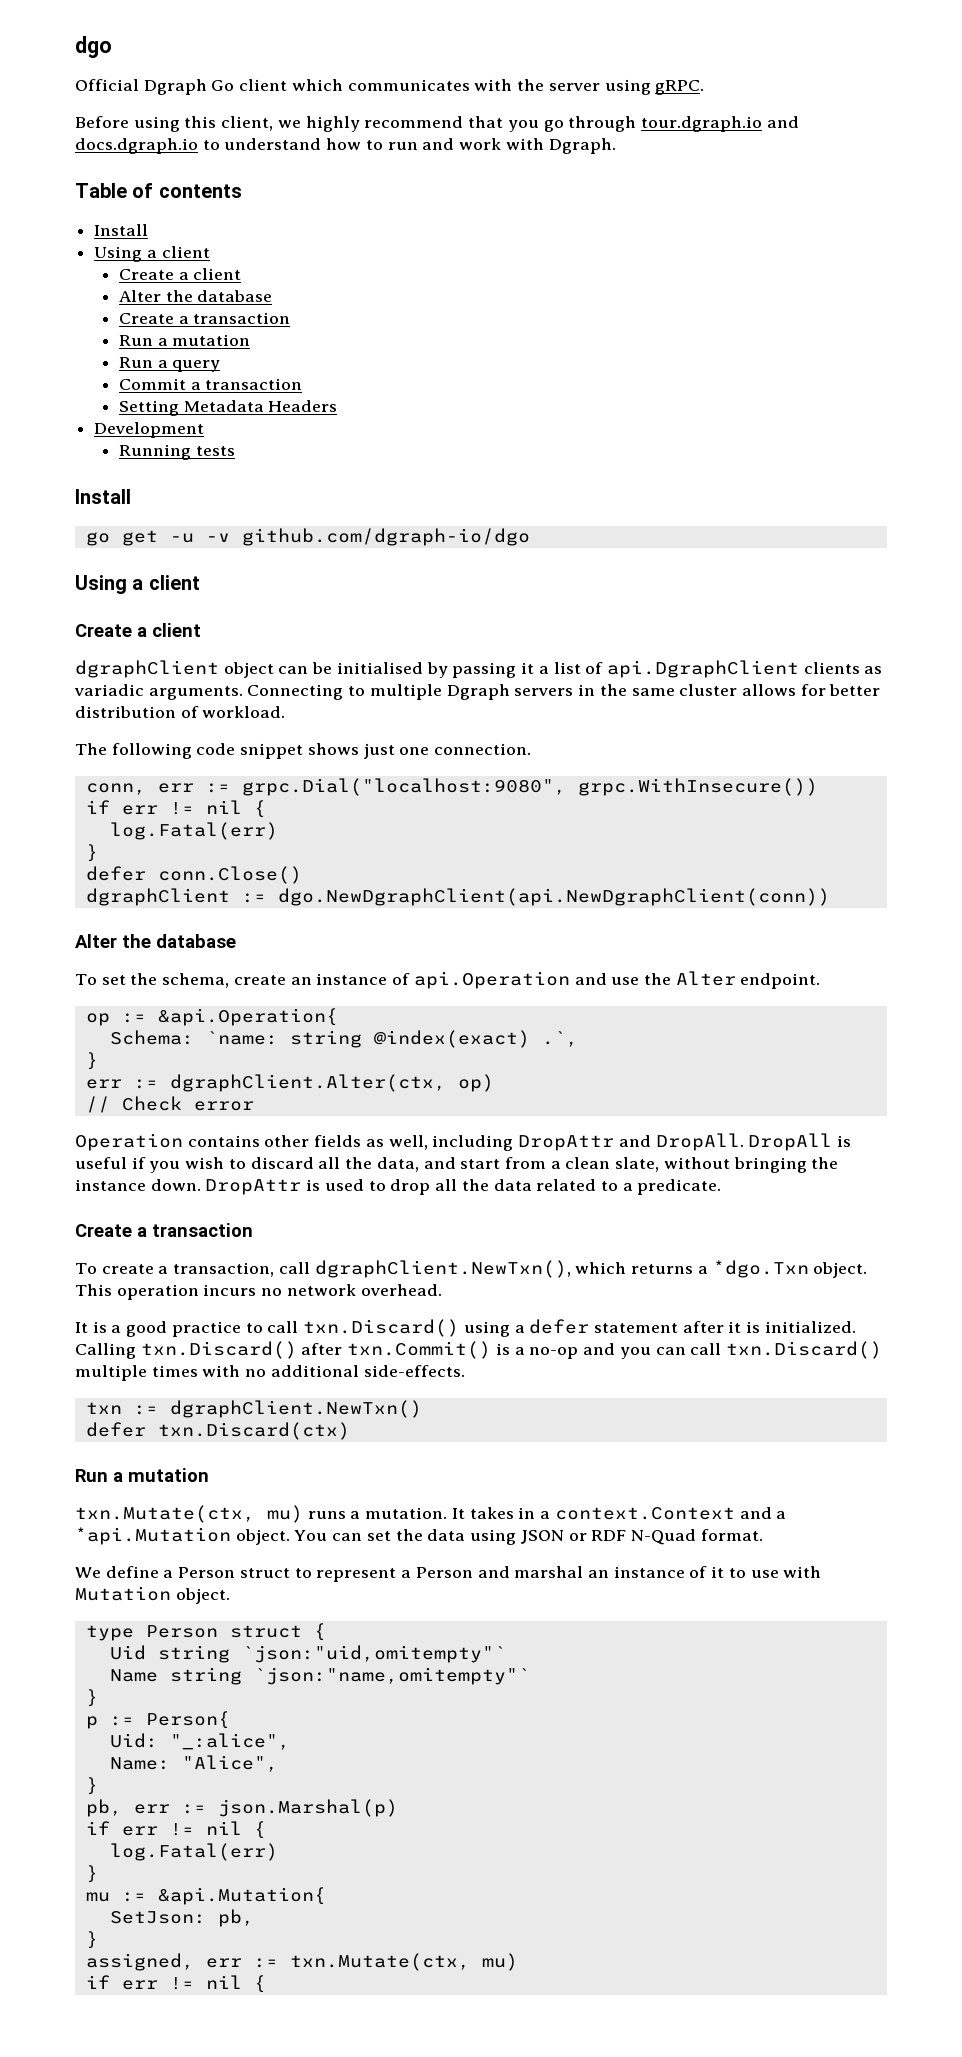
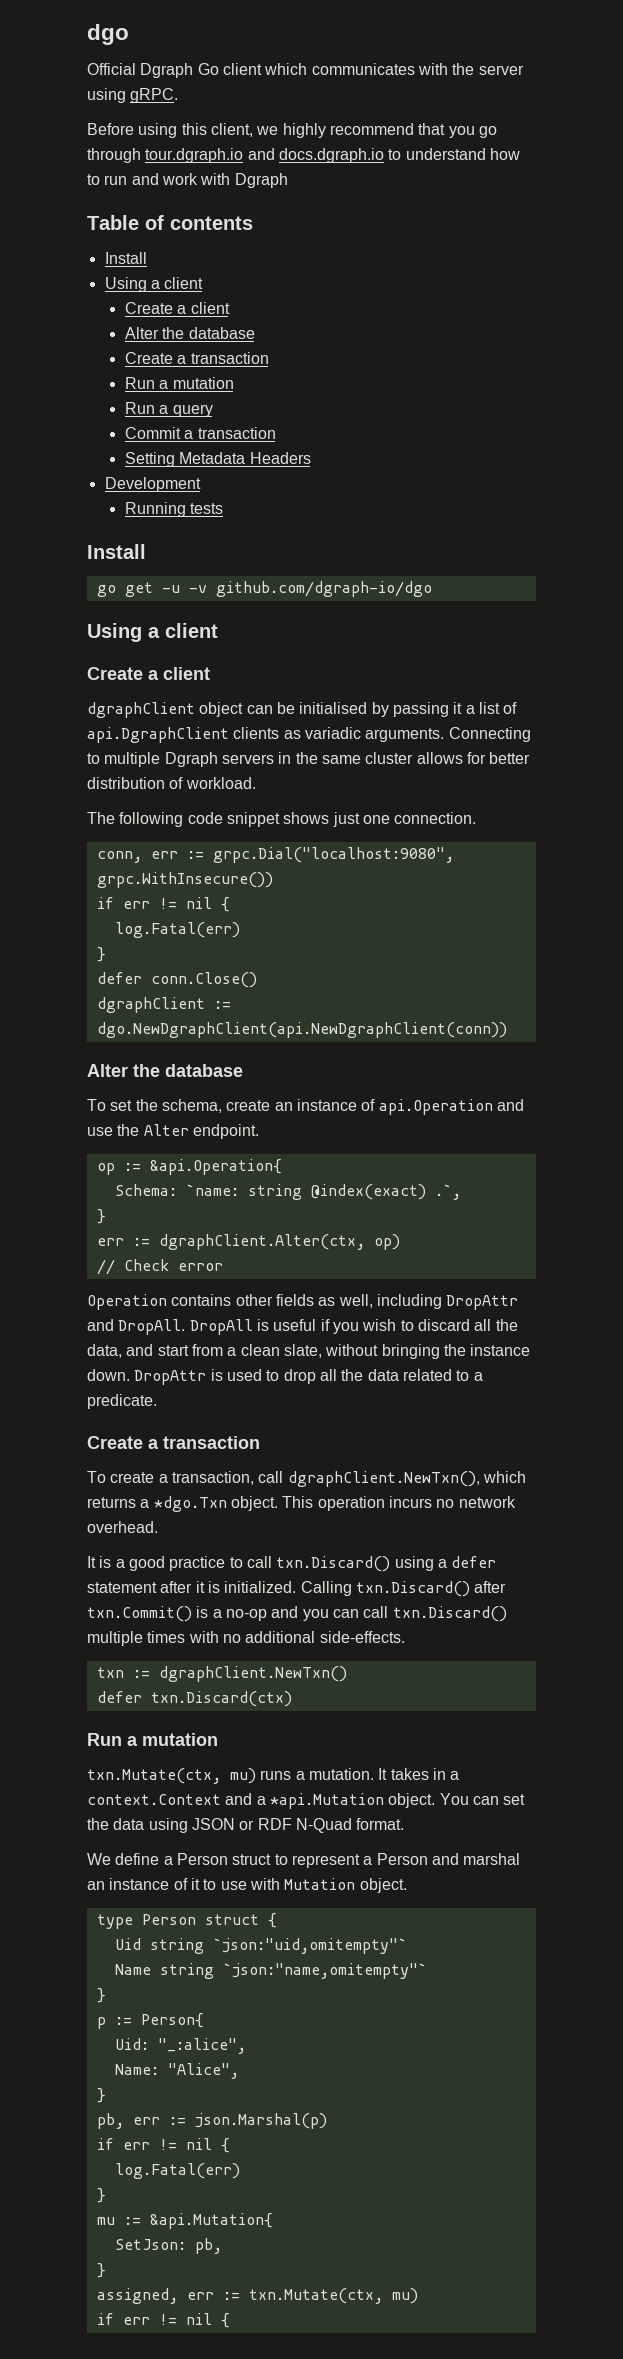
[548,138,616,154] Dgraph. -> [234,173,288,188] Dgraph

